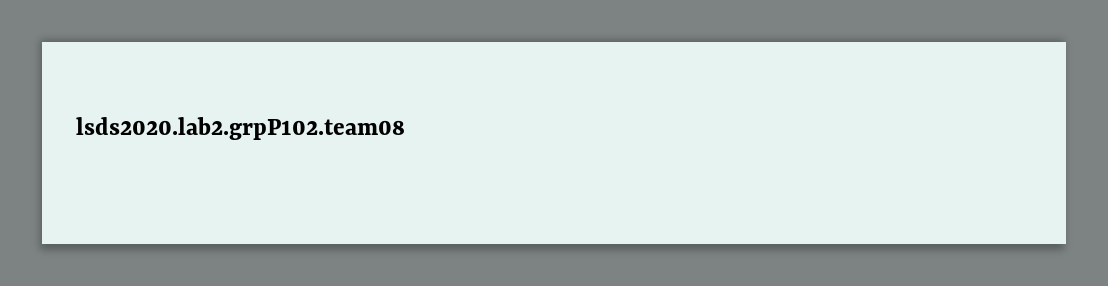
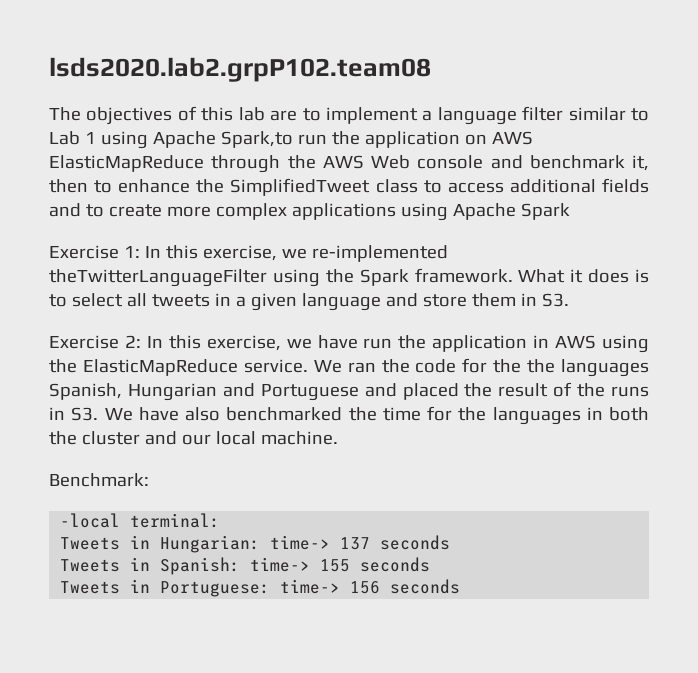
(405, 128) none -> [49,106,649,125] [49,131,533,149] [49,155,649,173] [49,178,649,196] [49,203,570,221] [49,245,448,262] [49,268,649,287] [49,293,569,311] [49,335,649,353] [49,358,649,377] [49,382,649,401] [49,406,649,425] [49,431,338,445] [49,473,149,487] [60,513,221,528] [60,535,451,553] [60,557,431,575] [60,579,461,597] // The objectives of this lab are to implement a language filter similar to Lab 1 using Apache Spark,to run the application on AWS ElasticMapReduce through the AWS Web console and benchmark it, then to enhance the SimplifiedTweet class to access additional fields and to create more complex applications using Apache Spark // Exercise 1: In this exercise, we re-implemented theTwitterLanguageFilter using the Spark framework. What it does is to select all tweets in a given language and store them in S3. // Exercise 2: In this exercise, we have run the application in AWS using the ElasticMapReduce service. We ran the code for the the languages Spanish, Hungarian and Portuguese and placed the result of the runs in S3. We have also benchmarked the time for the languages in both the cluster and our local machine. // Benchmark: // -local terminal: // Tweets in Hungarian: time-> 137 seconds // Tweets in Spanish: time-> 155 seconds // Tweets in Portuguese: time-> 156 seconds

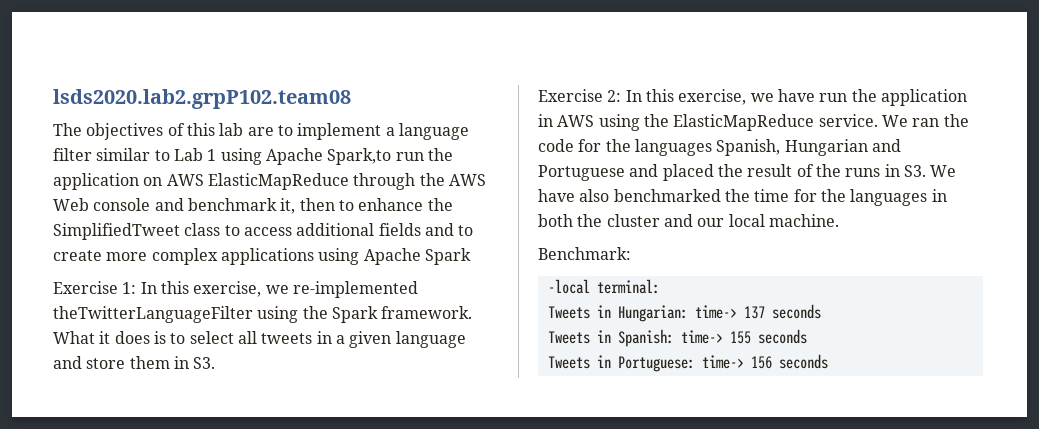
[527,359,556,373] the -> (631, 145) none

